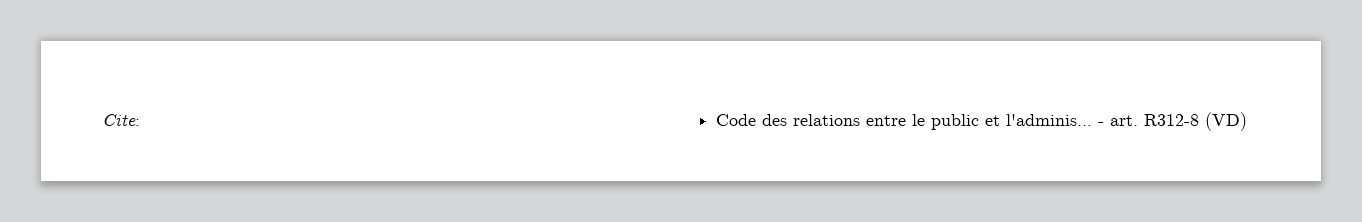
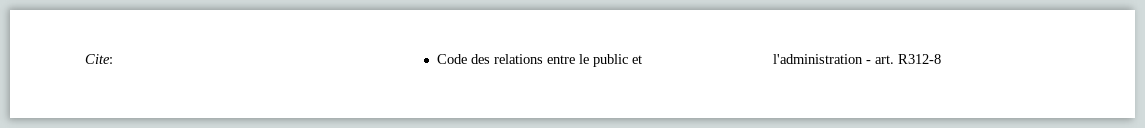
[1006,114,1093,126] l'adminis... -> [772,54,863,64] l'administration
[1205,112,1248,131] (VD) -> (941, 59) none

